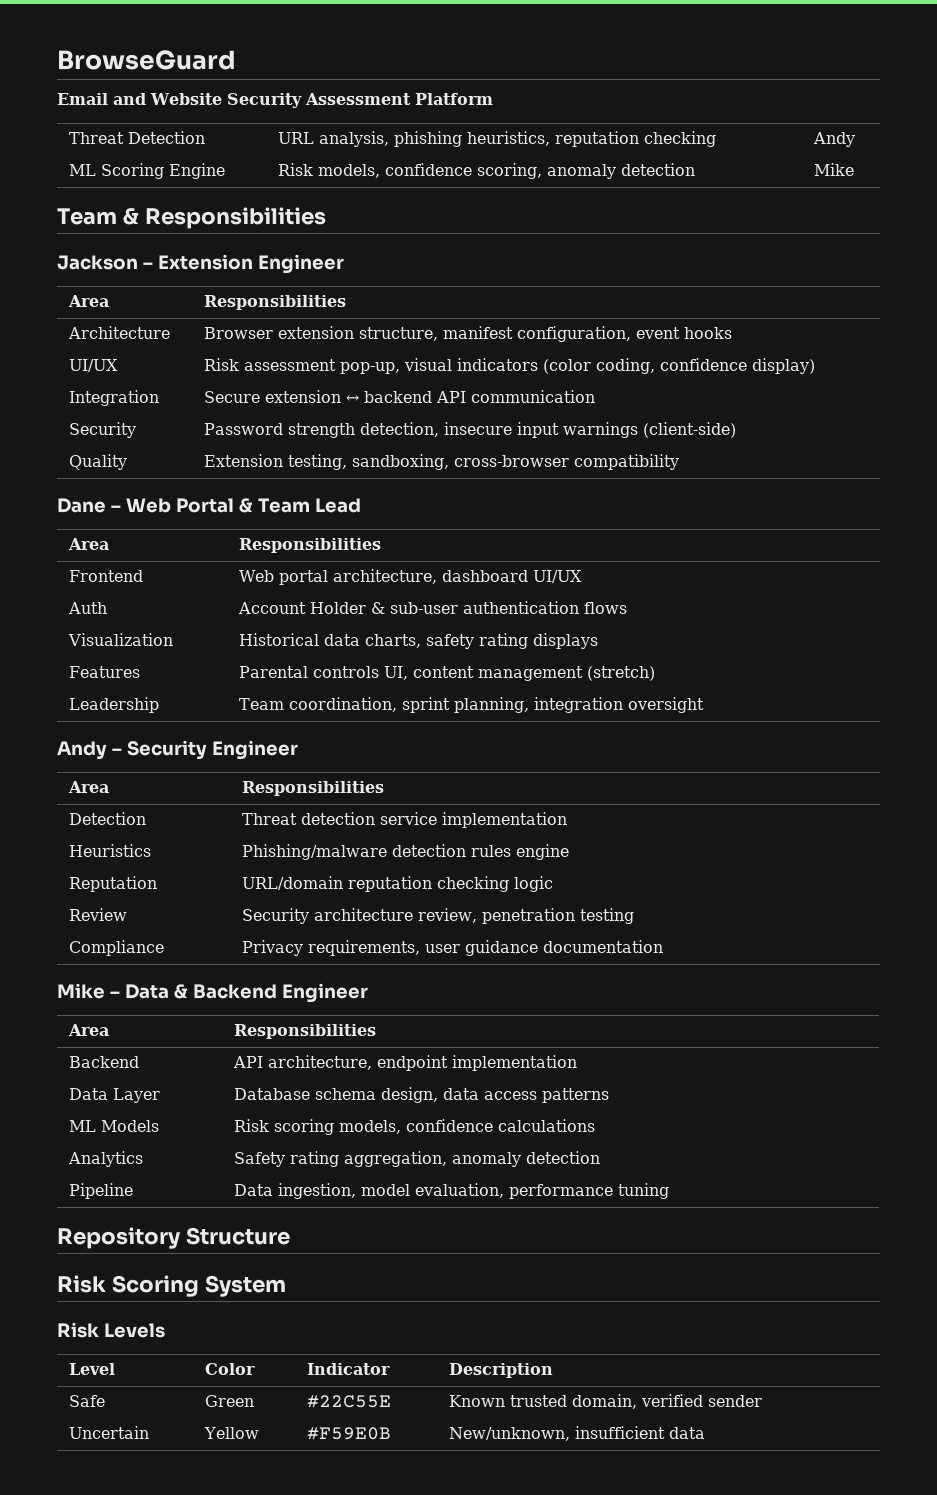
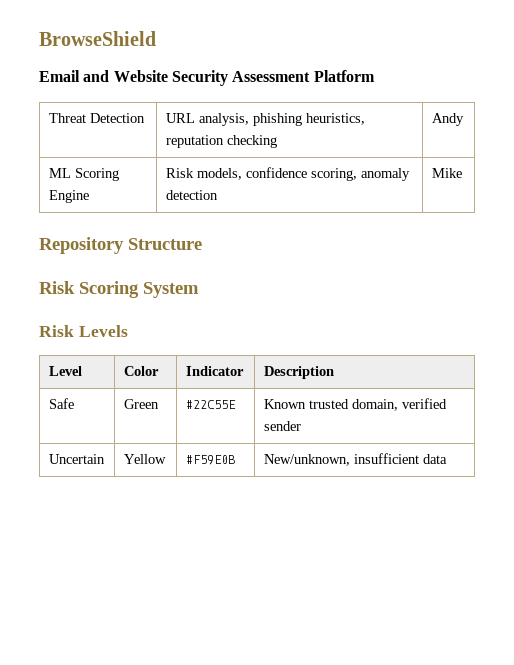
[57,50,236,70] BrowseGuard -> [39,31,156,46] BrowseShield
[57,207,326,229] [57,254,344,274] [68,295,110,307] [204,295,347,310] [68,326,171,339] [204,326,733,342] [69,359,119,372] [204,358,816,374] [69,390,160,406] [204,390,596,403] [69,422,137,438] [204,422,737,438] [69,454,128,470] [204,454,680,470] [57,498,361,513] [68,538,110,550] [239,538,382,553] [69,570,144,582] [239,569,583,585] [68,602,108,614] [238,601,628,614] [68,633,174,646] [239,633,599,649] [69,666,141,678] [239,666,656,681] [69,697,160,713] [239,697,705,713] [57,740,298,760] [68,781,110,793] [242,781,385,796] [69,812,147,825] [242,812,568,828] [69,844,152,857] [242,844,570,860] [69,876,158,892] [242,876,554,892] [69,908,128,921] [242,908,635,924] [69,940,165,956] [242,940,664,956] [57,983,368,1003] [68,1024,110,1036] [234,1024,377,1039] [69,1056,140,1068] [233,1055,578,1071] [69,1088,161,1103] [234,1087,610,1103] [69,1120,160,1132] [234,1119,596,1135] [68,1151,144,1167] [234,1151,601,1167] [69,1183,134,1199] [234,1183,670,1199] // Team & Responsibilities // Jackson – Extension Engineer // Area | Responsibilities // Architecture | Browser extension structure, manifest configuration, event hooks // UI/UX | Risk assessment pop-up, visual indicators (color coding, confidence display) // Integration | Secure extension ↔ backend API communication // Security | Password strength detection, insecure input warnings (client-side) // Quality | Extension testing, sandboxing, cross-browser compatibility // Dane – Web Portal & Team Lead // Area | Responsibilities // Frontend | Web portal architecture, dashboard UI/UX // Auth | Account Holder & sub-user authentication flows // Visualization | Historical data charts, safety rating displays // Features | Parental controls UI, content management (stretch) // Leadership | Team coordination, sprint planning, integration oversight // Andy – Security Engineer // Area | Responsibilities // Detection | Threat detection service implementation // Heuristics | Phishing/malware detection rules engine // Reputation | URL/domain reputation checking logic // Review | Security architecture review, penetration testing // Compliance | Privacy requirements, user guidance documentation // Mike – Data & Backend Engineer // Area | Responsibilities // Backend | API architecture, endpoint implementation // Data Layer | Database schema design, data access patterns // ML Models | Risk scoring models, confidence calculations // Analytics | Safety rating aggregation, anomaly detection // Pipeline | Data ingestion, model evaluation, performance tuning -> (462, 173) none

